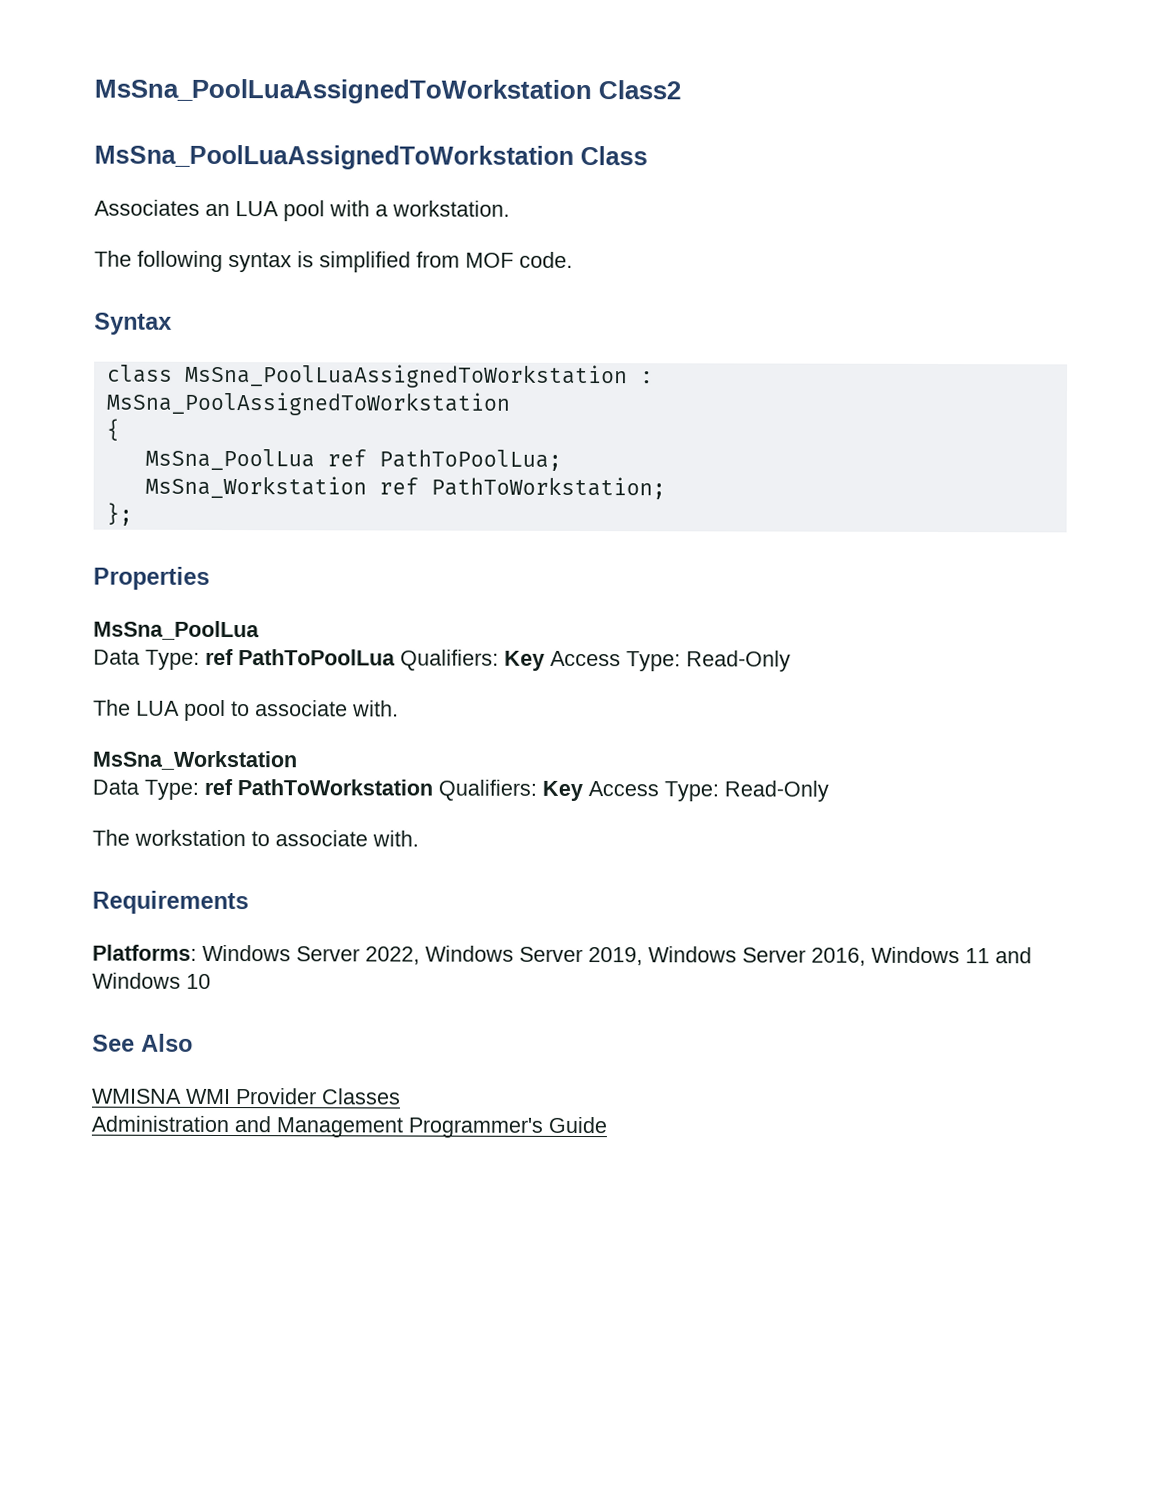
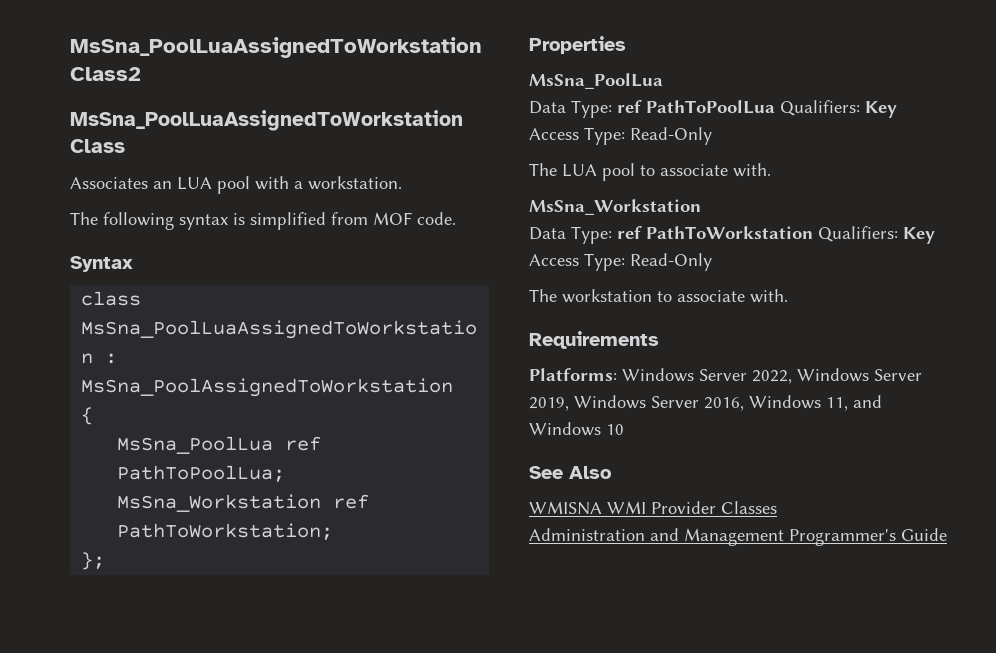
[965,948,990,964] 11 -> [826,397,848,411] 11,

